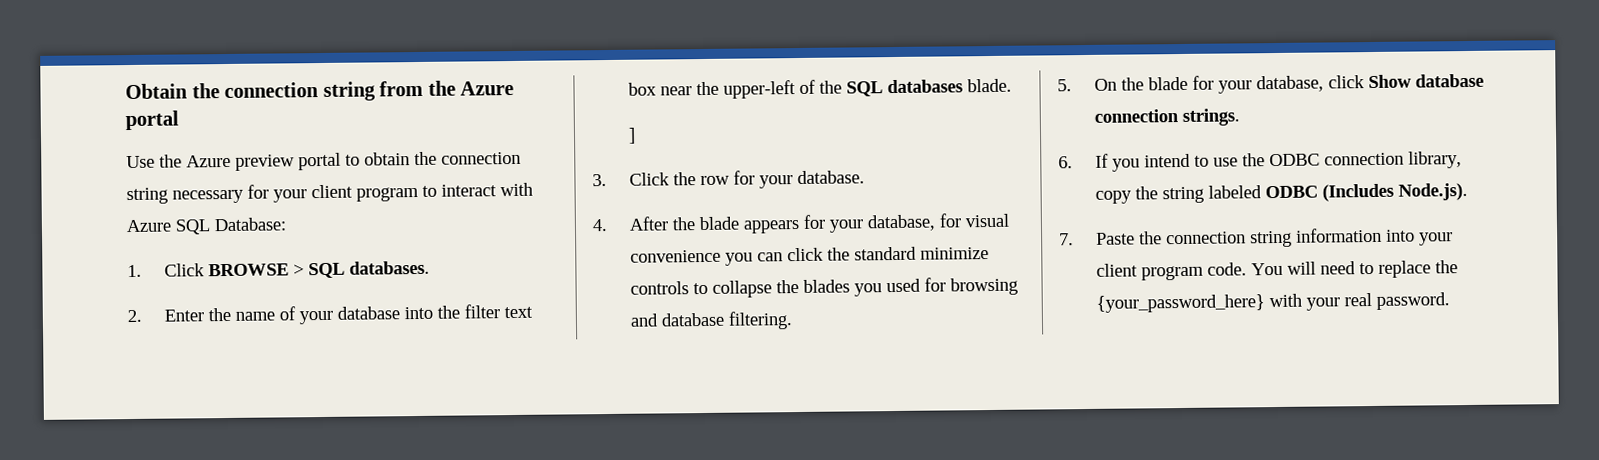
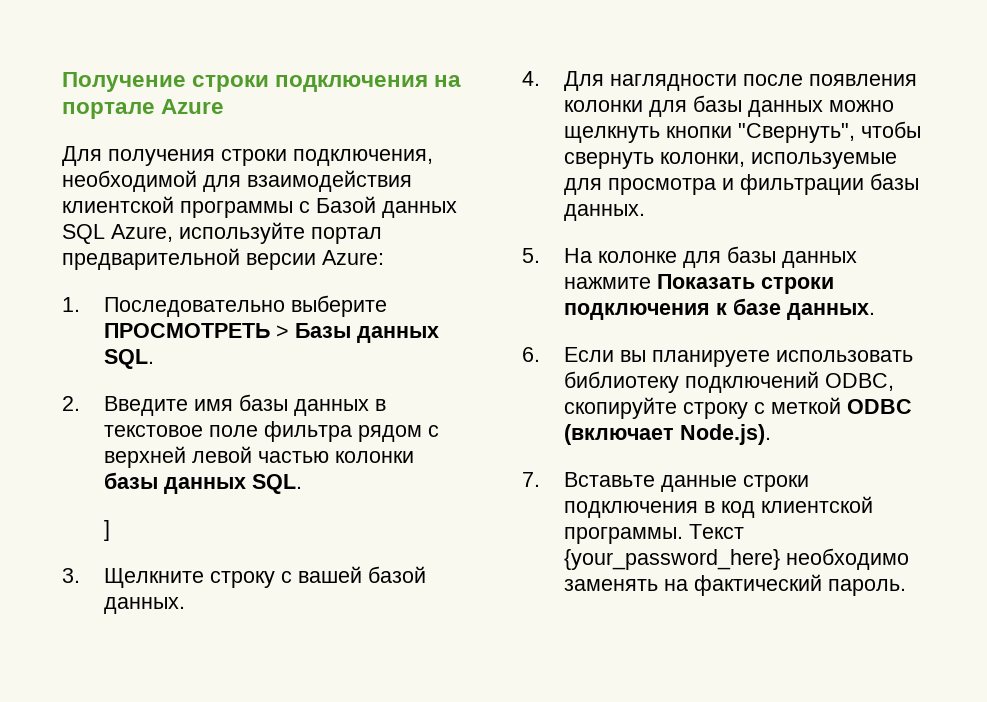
[125,80,515,101] [125,110,179,131] [126,151,521,171] [126,182,533,205] [126,217,286,235] [127,260,430,279] [127,304,533,325] [627,78,1012,99] [627,127,636,144] [592,170,865,189] [592,213,1009,234] [629,246,989,266] [629,277,1018,298] [629,311,793,330] [1057,73,1484,94] [1093,108,1240,126] [1058,151,1462,172] [1094,183,1468,204] [1059,227,1453,248] [1095,260,1458,281] [1095,292,1450,313] Obtain the connection string from the Azure portal // Use the Azure preview portal to obtain the connection string necessary for your client program to interact with Azure SQL Database: // 1. Click BROWSE > SQL databases. // 2. Enter the name of your database into the filter text box near the upper-left of the SQL databases blade. // ] // 3. Click the row for your database. // 4. After the blade appears for your database, for visual convenience you can click the standard minimize controls to collapse the blades you used for browsing and database filtering. // 5. On the blade for your database, click Show database connection strings. // 6. If you intend to use the ODBC connection library, copy the string labeled ODBC (Includes Node.js). // 7. Paste the connection string information into your client program code. You will need to replace the {your_password_here} with your real password. -> [62,72,462,92] [62,99,225,119] [62,146,433,166] [62,170,412,192] [62,196,457,218] [62,222,382,244] [62,248,384,270] [62,295,387,317] [103,323,439,343] [103,349,154,369] [62,394,386,416] [103,421,439,442] [103,446,414,468] [103,472,302,494] [103,520,110,541] [62,566,426,588] [103,597,185,614] [522,71,917,91] [563,95,894,117] [563,121,921,143] [563,152,897,169] [563,173,919,195] [563,204,645,221] [522,246,857,268] [563,274,834,294] [563,298,875,320] [522,347,913,367] [563,371,894,393] [563,397,912,419] [563,424,771,445] [522,472,809,492] [563,496,873,518] [563,524,744,544] [563,548,909,570] [563,574,906,596] Получение строки подключения на портале Azure // Для получения строки подключения, необходимой для взаимодействия клиентской программы с Базой данных SQL Azure, используйте портал предварительной версии Azure: // 1. Последовательно выберите ПРОСМОТРЕТЬ > Базы данных SQL. // 2. Введите имя базы данных в текстовое поле фильтра рядом с верхней левой частью колонки базы данных SQL. // ] // 3. Щелкните строку с вашей базой данных. // 4. Для наглядности после появления колонки для базы данных можно щелкнуть кнопки "Свернуть", чтобы свернуть колонки, используемые для просмотра и фильтрации базы данных. // 5. На колонке для базы данных нажмите Показать строки подключения к базе данных. // 6. Если вы планируете использовать библиотеку подключений ODBC, скопируйте строку с меткой ODBC (включает Node.js). // 7. Вставьте данные строки подключения в код клиентской программы. Текст {your_password_here} необходимо заменять на фактический пароль.

